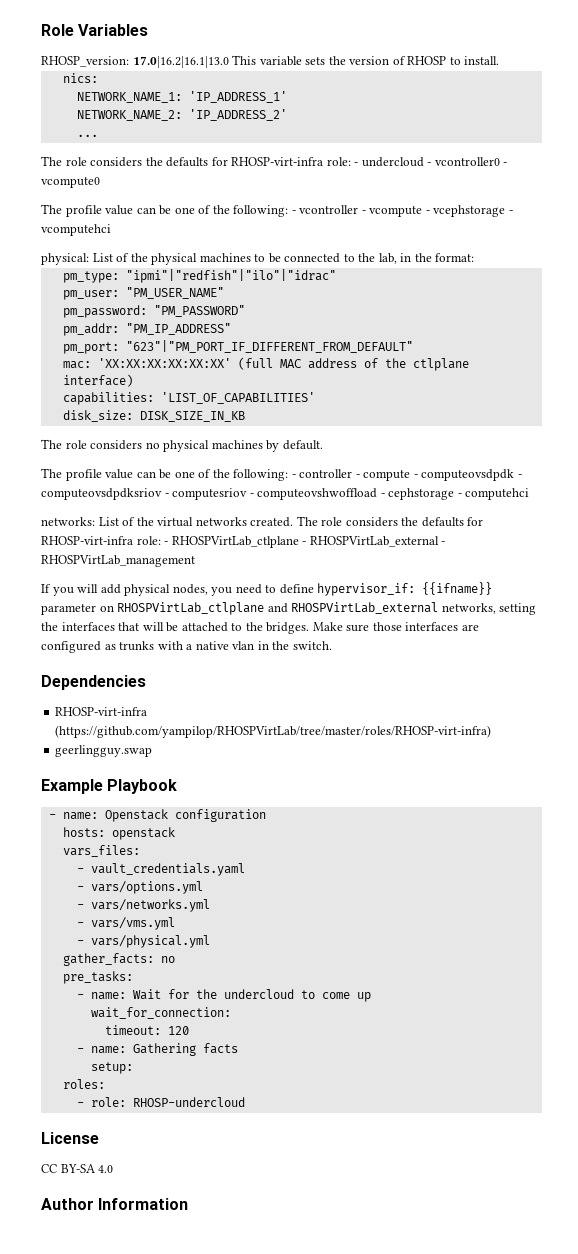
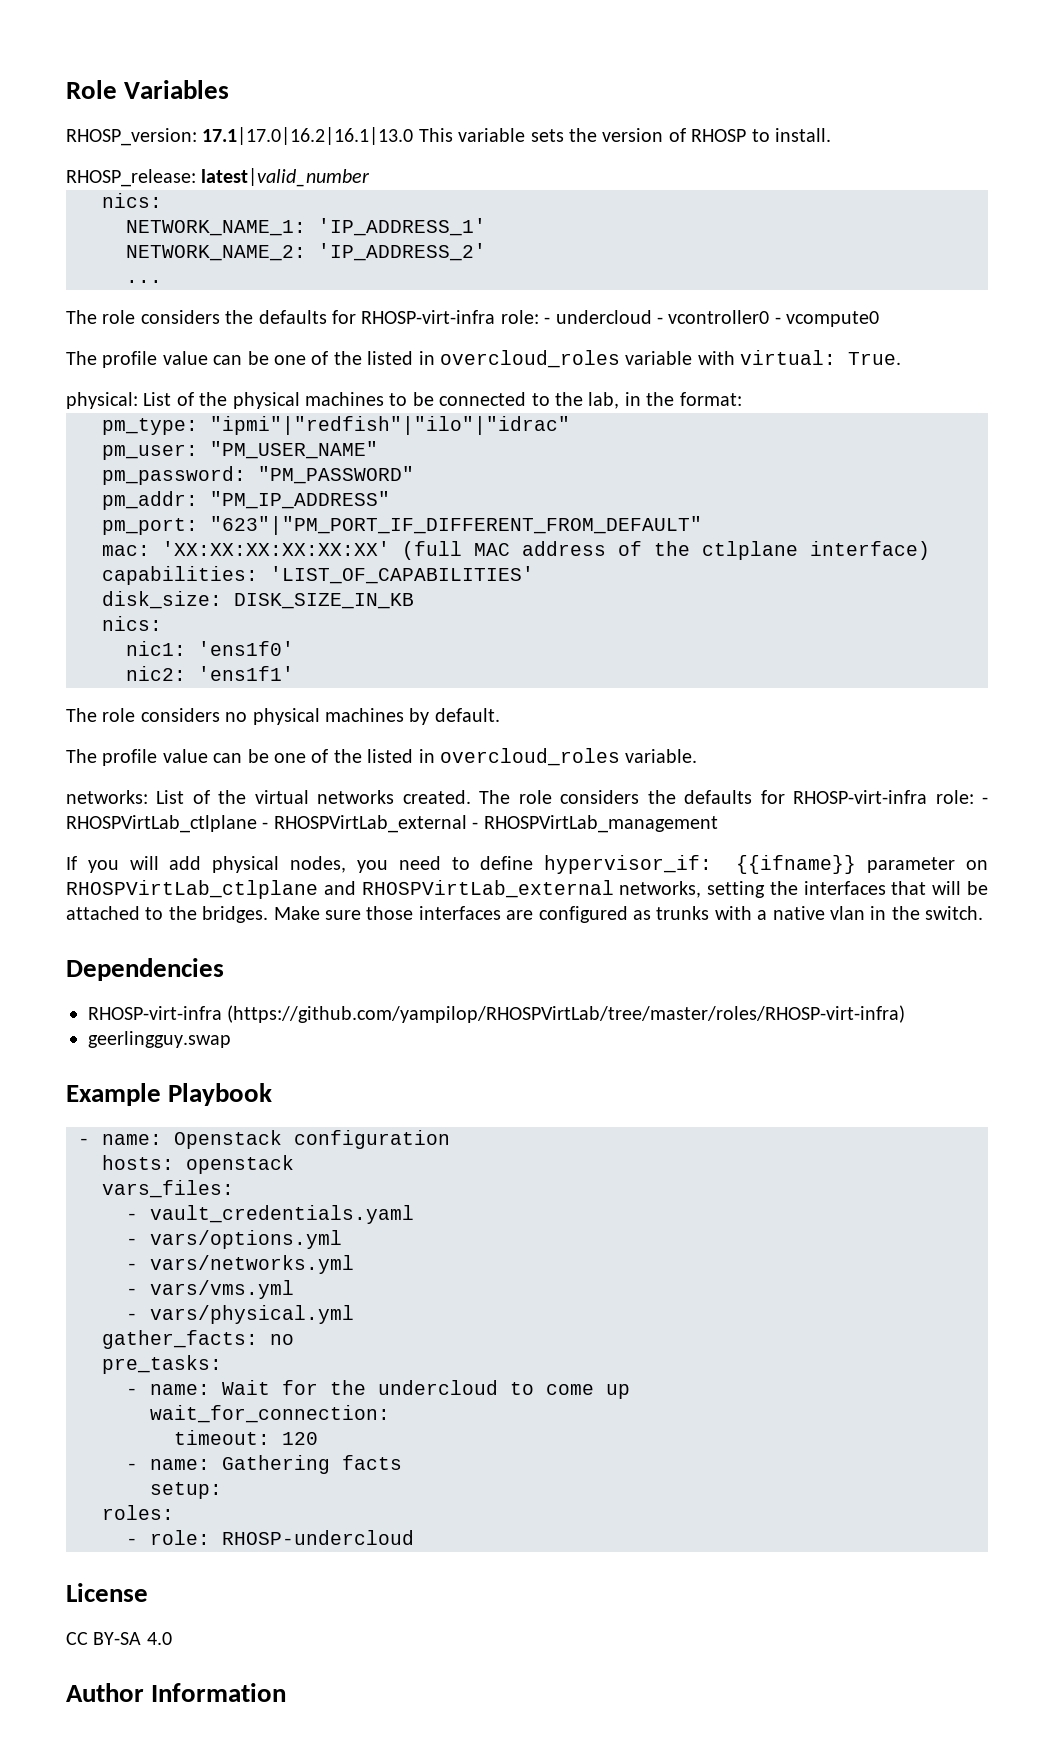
[132,56,229,68] 17.0|16.2|16.1|13.0 -> [202,127,414,145] 17.1|17.0|16.2|16.1|13.0
(500, 60) none -> [66,168,371,187] // RHOSP_release: latest|valid_number
[233,205,513,217] [41,224,111,236] following: - vcontroller - vcompute - vcephstorage - vcomputehci -> [367,350,902,368] listed in overcloud_roles variable with virtual: True.
(245, 416) none -> [102,616,162,631] [126,641,294,656] [126,666,294,681] // nics: // nic1: 'ens1f0' // nic2: 'ens1f1'
[233,469,522,481] [41,488,530,500] following: - controller - compute - computeovsdpdk - computeovsdpdksriov - computesriov - computeovshwoffload - cephstorage - computehci -> [367,748,698,766] listed in overcloud_roles variable.

